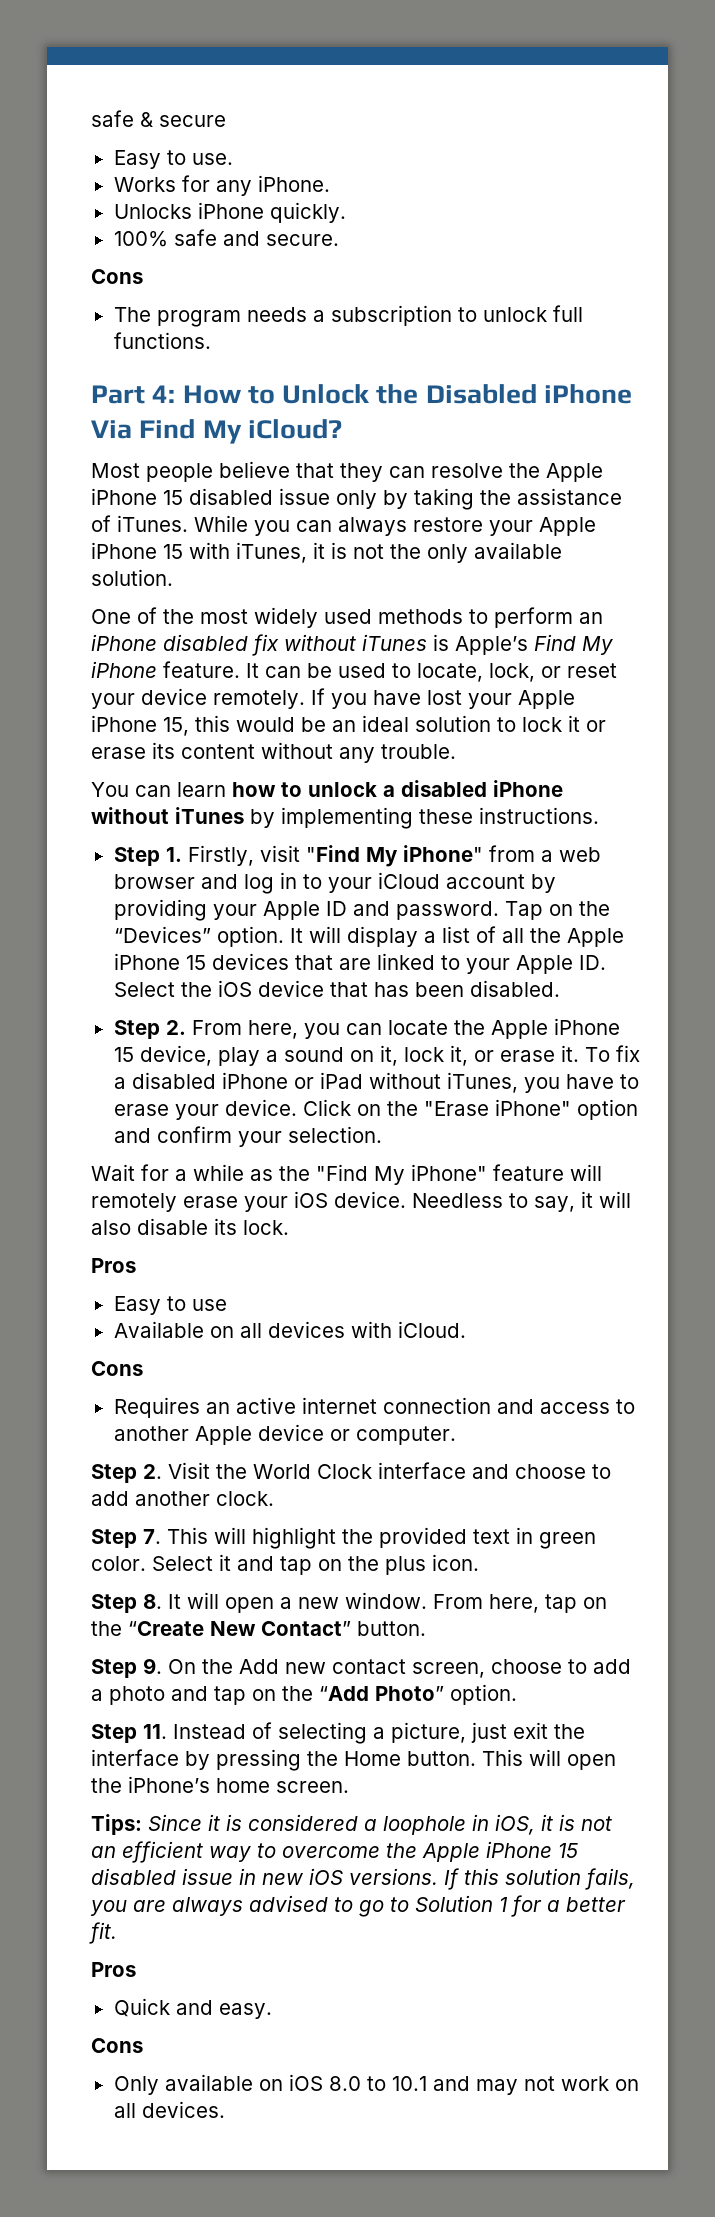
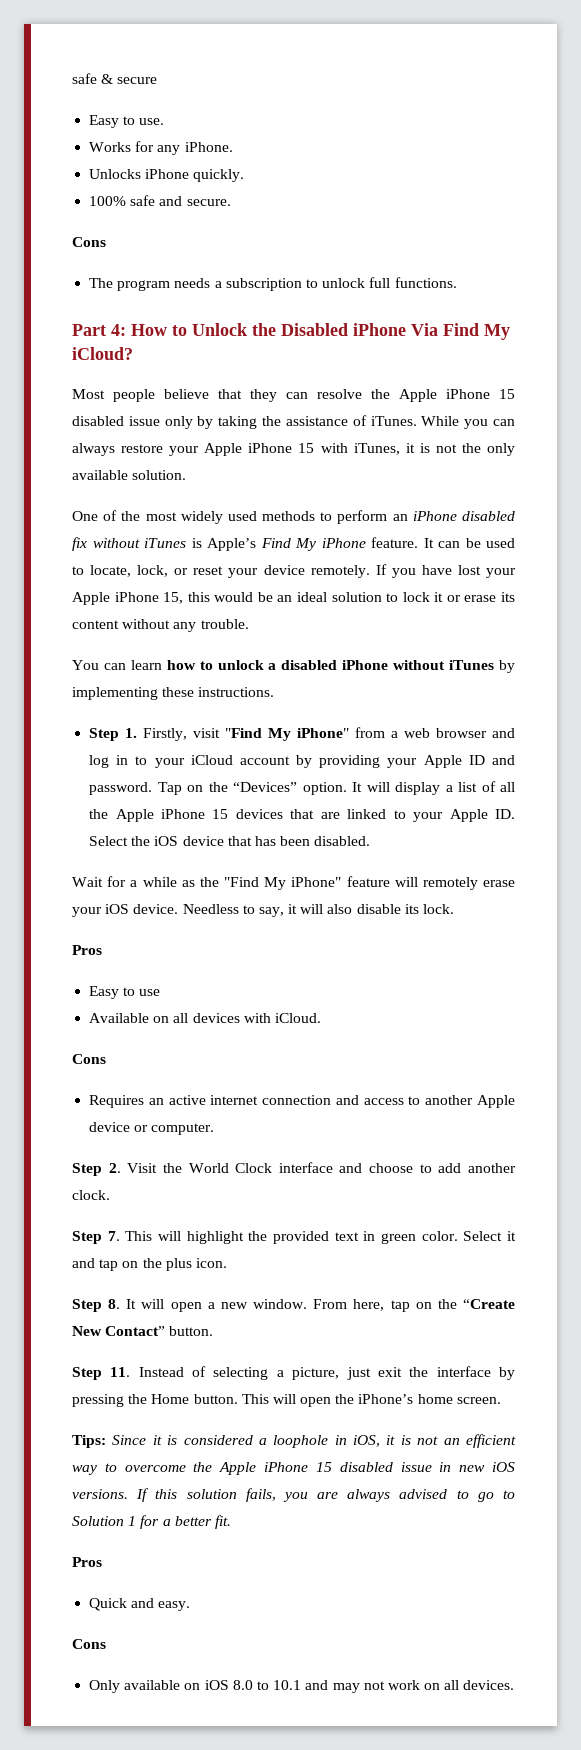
[113,1018,620,1039] [113,1045,640,1066] [113,1072,639,1093] [113,1099,638,1120] [113,1126,382,1147] // Step 2. From here, you can locate the Apple iPhone 15 device, play a sound on it, lock it, or erase it. To fix a disabled iPhone or iPad without iTunes, you have to erase your device. Click on the "Erase iPhone" option and confirm your selection. -> (371, 841) none
[91,1658,631,1678] [91,1684,517,1705] // Step 9. On the Add new contact screen, choose to add a photo and tap on the “Add Photo” option. -> (214, 1331) none

